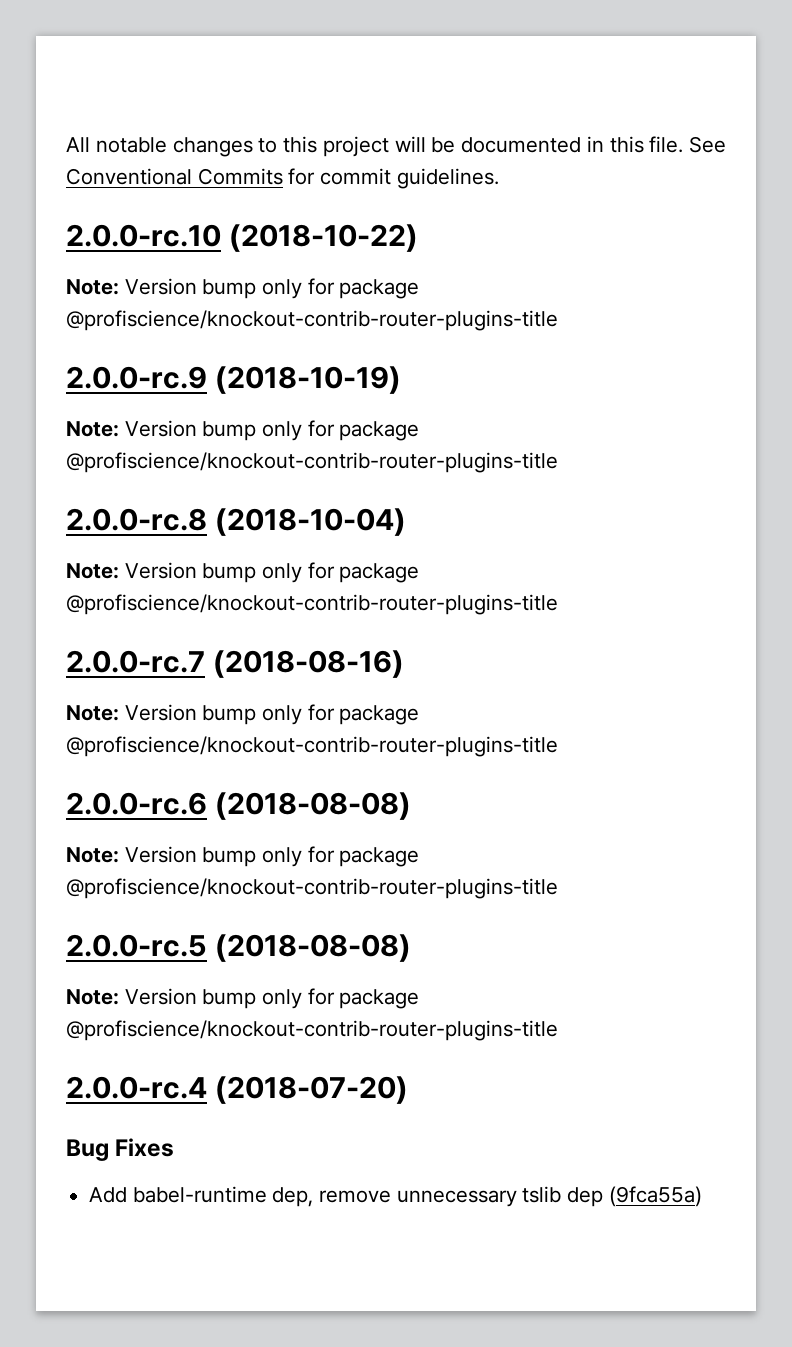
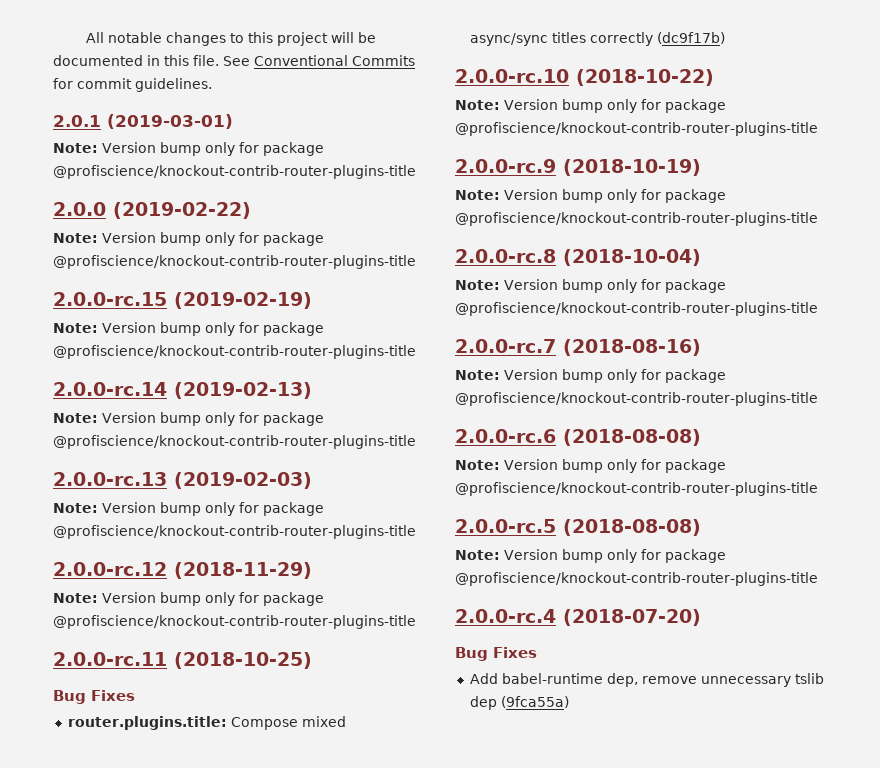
(499, 178) none -> [53,114,233,129] [53,142,324,156] [53,165,416,179] [53,202,251,219] [53,232,324,246] [53,255,416,269] [53,292,312,309] [53,322,324,336] [53,345,416,359] [53,382,312,399] [53,412,324,426] [53,435,416,449] [53,472,312,489] [53,502,324,516] [53,525,416,539] [53,562,312,579] [53,592,324,606] [53,615,416,629] [53,652,312,669] [53,690,135,704] [67,716,346,730] [469,32,725,46] // 2.0.1 (2019-03-01) // Note: Version bump only for package @profiscience/knockout-contrib-router-plugins-title // 2.0.0 (2019-02-22) // Note: Version bump only for package @profiscience/knockout-contrib-router-plugins-title // 2.0.0-rc.15 (2019-02-19) // Note: Version bump only for package @profiscience/knockout-contrib-router-plugins-title // 2.0.0-rc.14 (2019-02-13) // Note: Version bump only for package @profiscience/knockout-contrib-router-plugins-title // 2.0.0-rc.13 (2019-02-03) // Note: Version bump only for package @profiscience/knockout-contrib-router-plugins-title // 2.0.0-rc.12 (2018-11-29) // Note: Version bump only for package @profiscience/knockout-contrib-router-plugins-title // 2.0.0-rc.11 (2018-10-25) // Bug Fixes // router.plugins.title: Compose mixed async/sync titles correctly (dc9f17b)

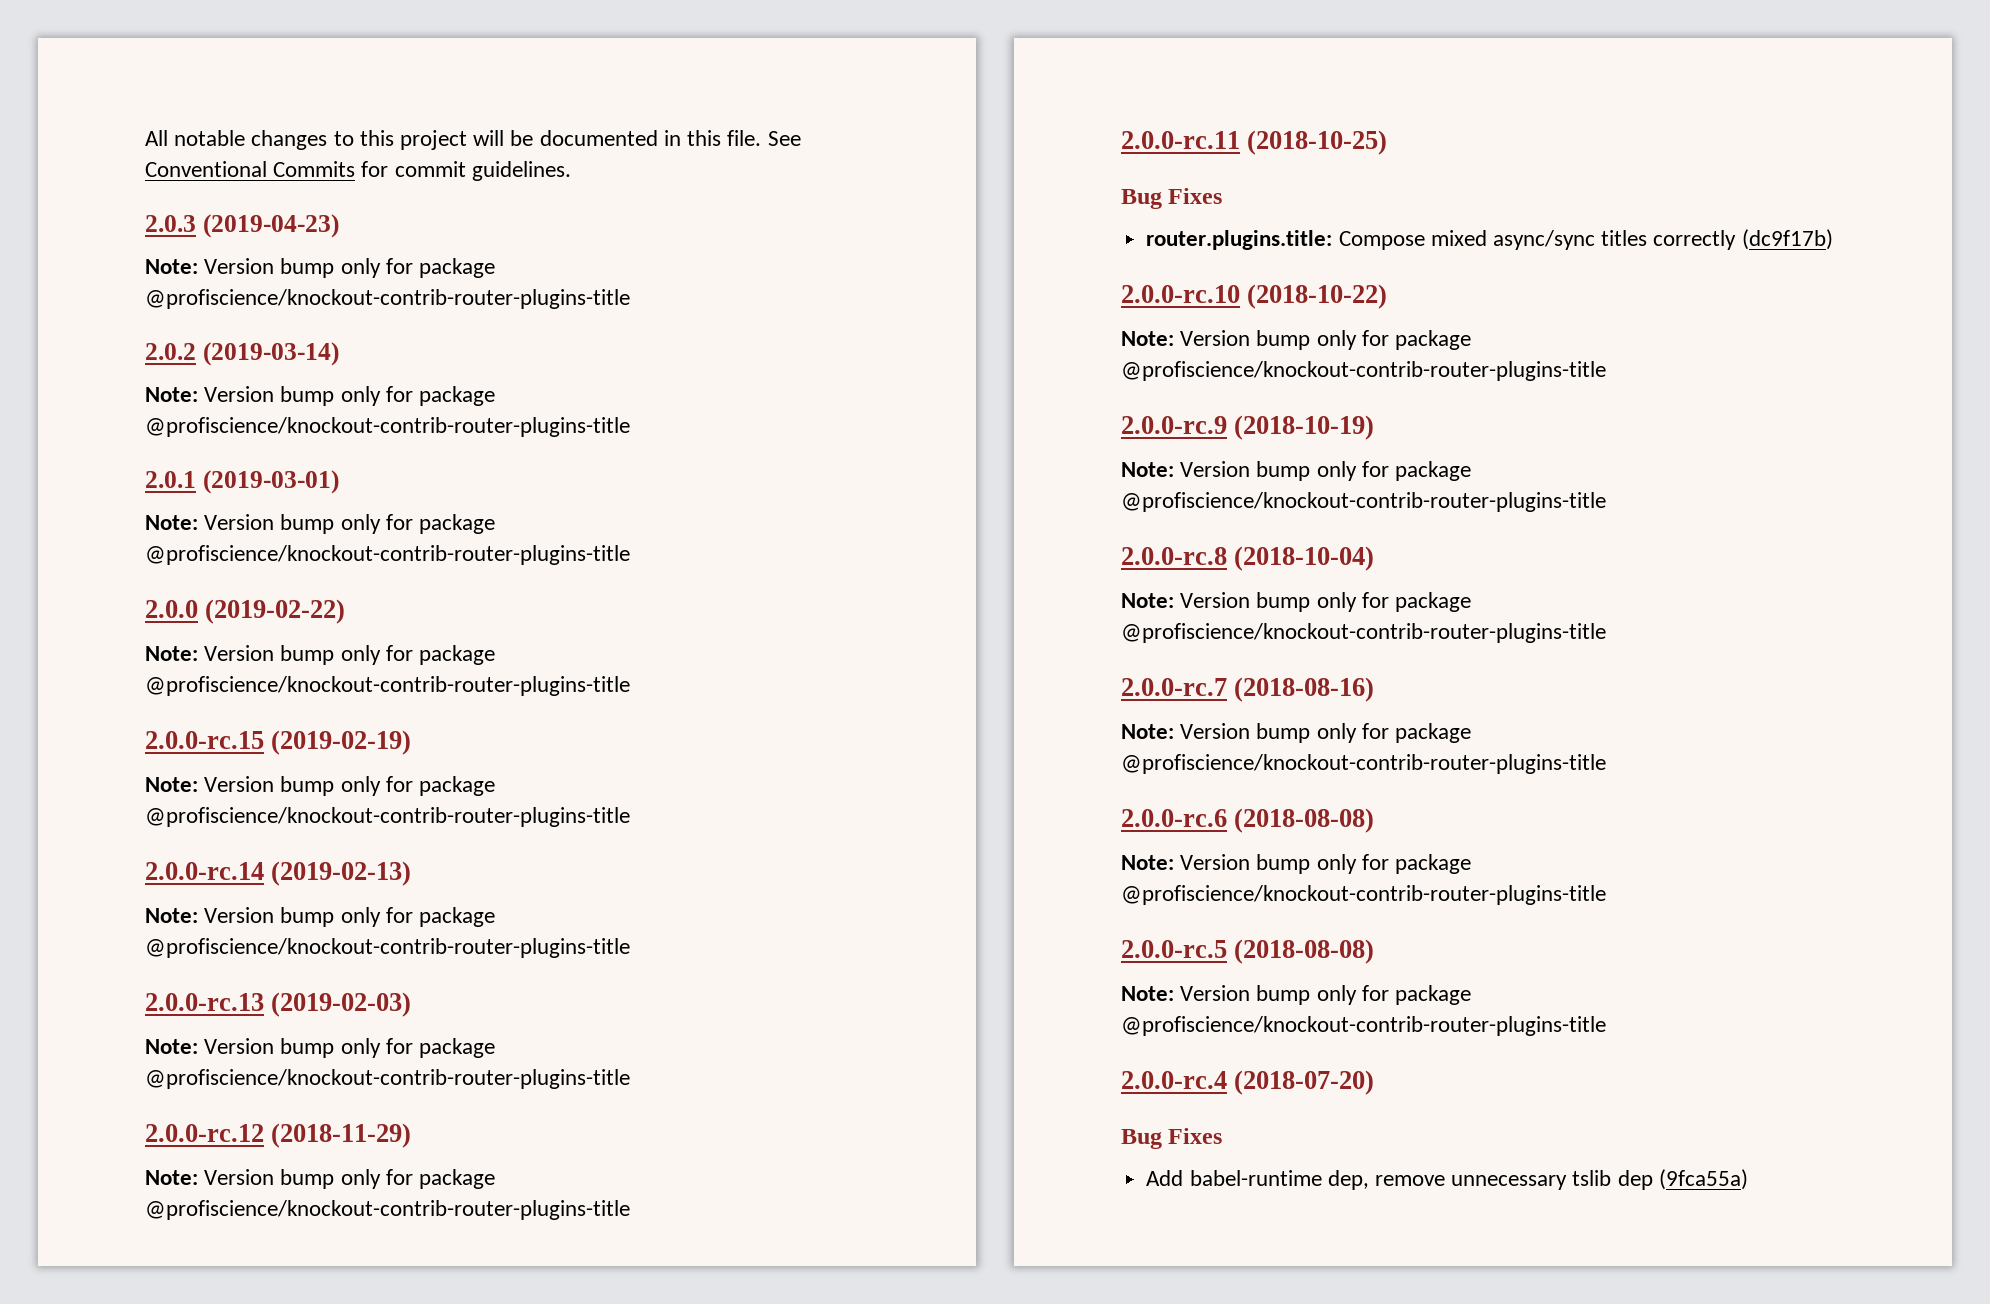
(212, 85) none -> [145,214,339,238] [145,258,496,278] [145,289,630,309] [145,342,339,366] [145,386,496,406] [145,417,630,437] // 2.0.3 (2019-04-23) // Note: Version bump only for package @profiscience/knockout-contrib-router-plugins-title // 2.0.2 (2019-03-14) // Note: Version bump only for package @profiscience/knockout-contrib-router-plugins-title

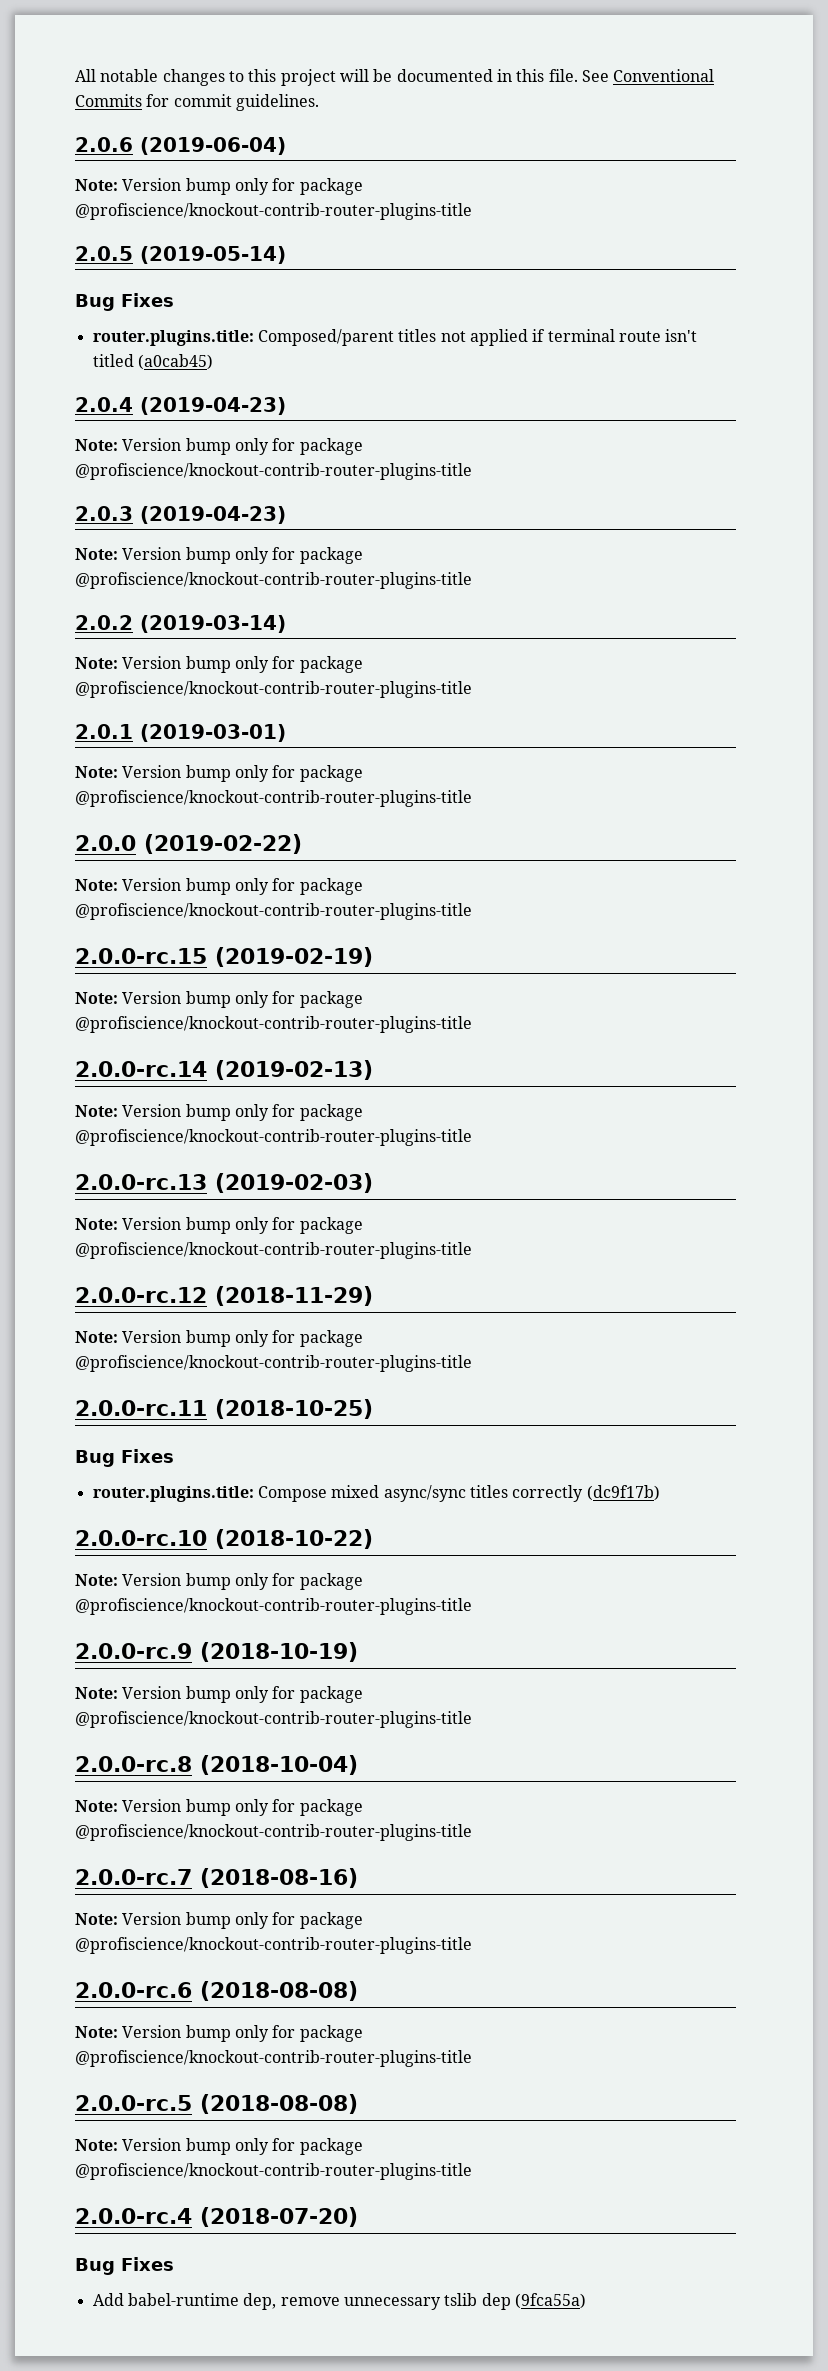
(571, 171) none -> [75,137,286,155] [75,178,363,195] [75,203,472,220] [75,246,286,264] [75,293,174,311] [92,329,698,346] [92,354,213,370] [75,397,286,415] [75,438,363,455] [75,463,472,480] // 2.0.6 (2019-06-04) // Note: Version bump only for package @profiscience/knockout-contrib-router-plugins-title // 2.0.5 (2019-05-14) // Bug Fixes // router.plugins.title: Composed/parent titles not applied if terminal route isn't titled (a0cab45) // 2.0.4 (2019-04-23) // Note: Version bump only for package @profiscience/knockout-contrib-router-plugins-title

